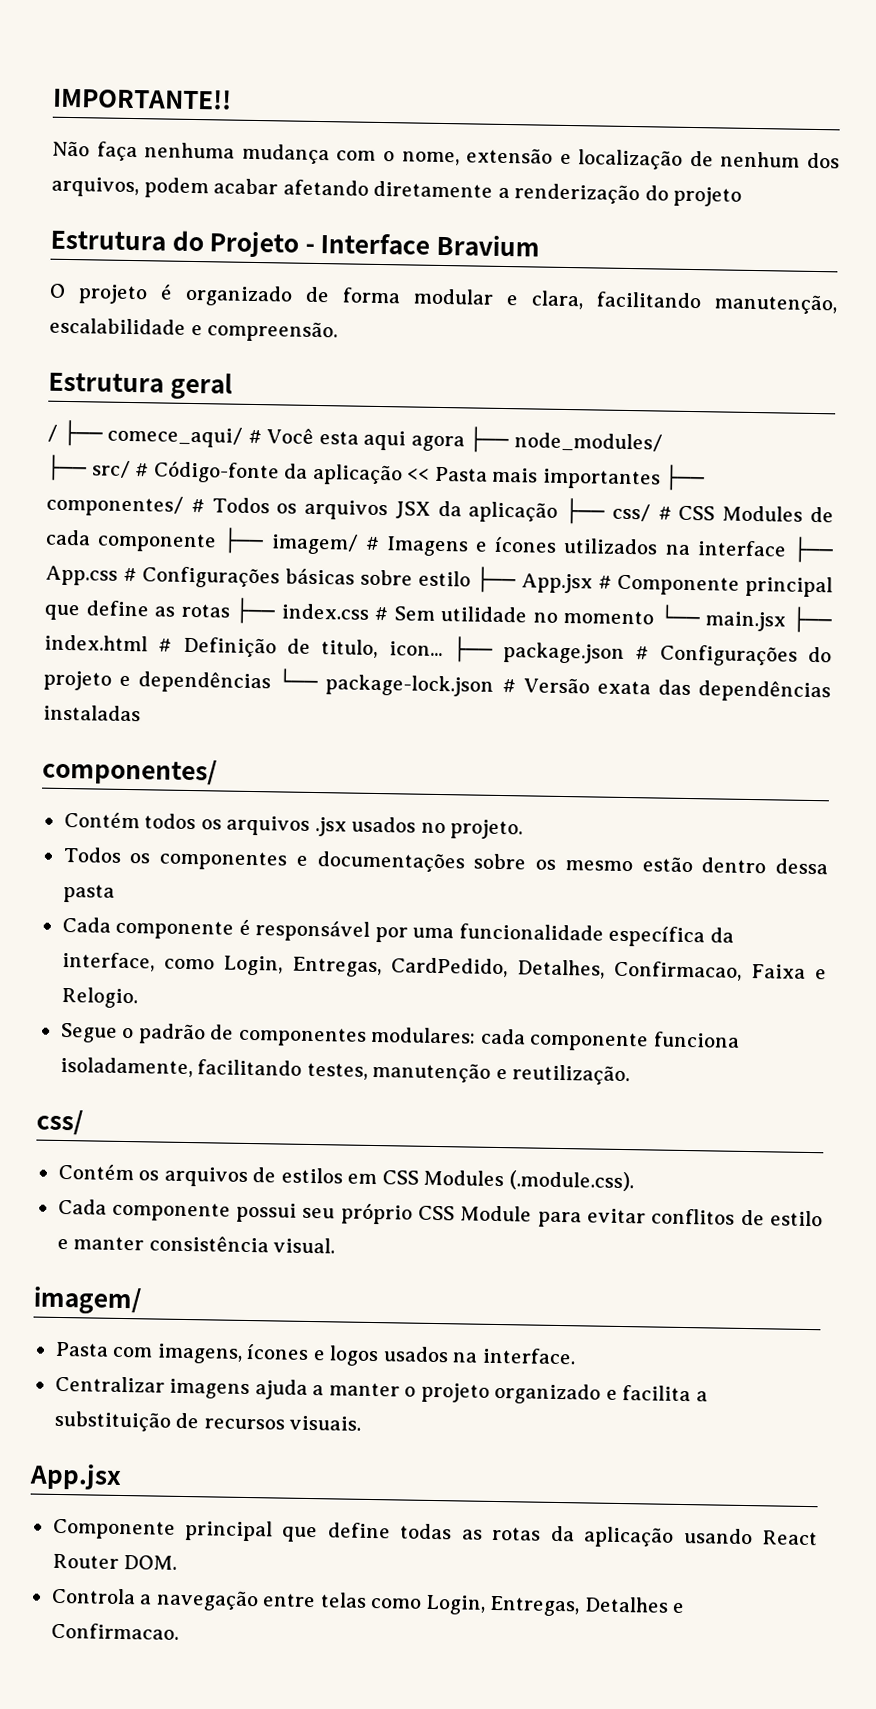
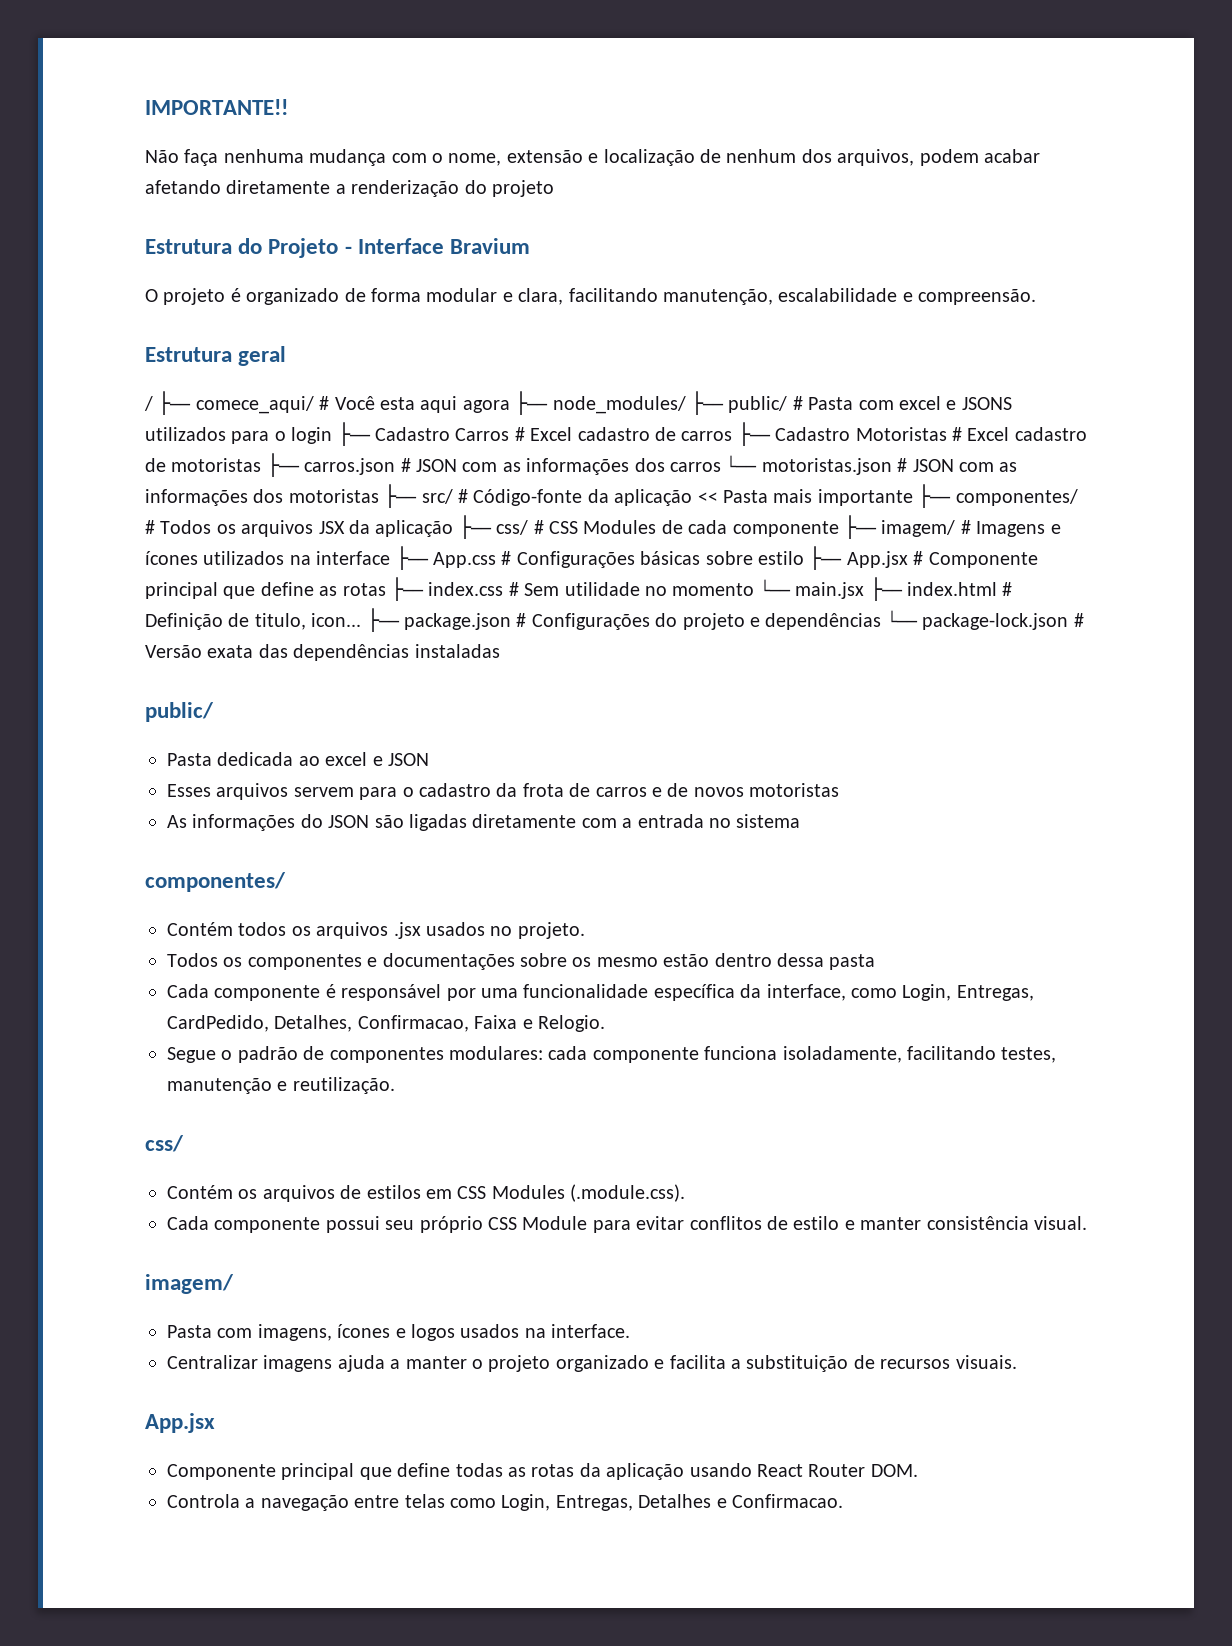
(663, 442) // -> [690,391,1012,415] [145,422,1087,446] [145,453,1018,477] [145,489,379,506] ├── public/ # Pasta com excel e JSONS utilizados para o login ├── Cadastro Carros # Excel cadastro de carros ├── Cadastro Motoristas # Excel cadastro de motoristas ├── carros.json # JSON com as informações dos carros └── motoristas.json # JSON com as informações dos motoristas
[541,468,661,490] importantes -> [817,489,913,506] importante
(141, 713) none -> [145,702,214,722] [167,752,429,766] [167,783,840,800] [167,814,801,831] // public/ // Pasta dedicada ao excel e JSON // Esses arquivos servem para o cadastro da frota de carros e de novos motoristas // As informações do JSON são ligadas diretamente com a entrada no sistema

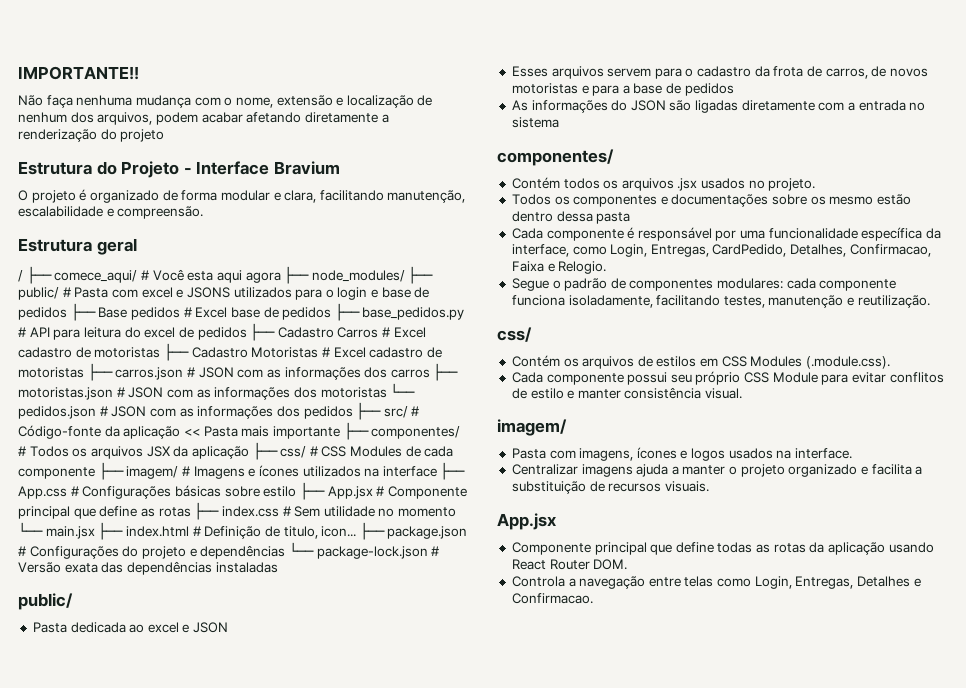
(333, 435) none -> [371,287,430,298] [18,303,465,321] [18,327,247,340] e base de pedidos ├── Base pedidos # Excel base de pedidos ├── base_pedidos.py # API para leitura do excel de pedidos
[681,431,733,441] carros -> [94,347,161,358] motoristas
[726,455,758,472] └── -> [433,363,459,381] ├──
(379, 496) none -> [390,383,416,397] [18,406,353,419] └── pedidos.json # JSON com as informações dos pedidos
[595,787,662,797] carros e -> [825,68,868,79] carros,
(840, 790) none -> [581,83,734,96] e para a base de pedidos

